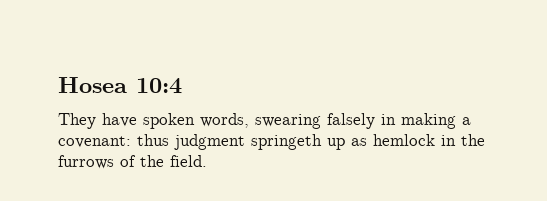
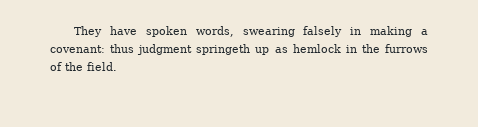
[58,77,182,94] Hosea 10:4 // -> (74, 31) none

